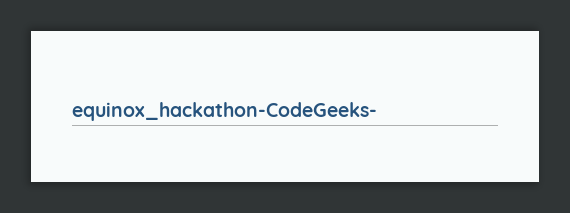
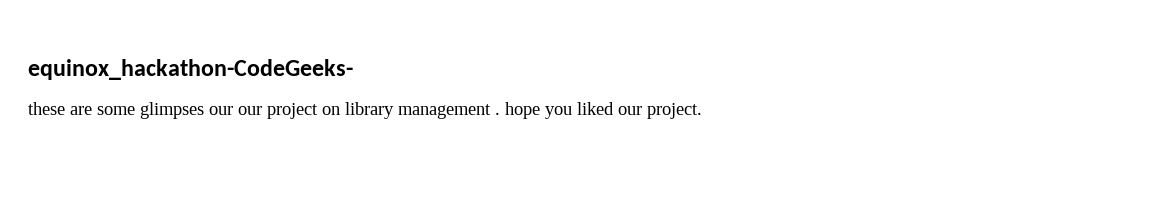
(377, 111) none -> [28,102,702,119] // these are some glimpses our our project on library management . hope you liked our project.

